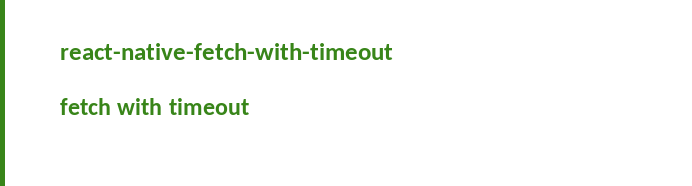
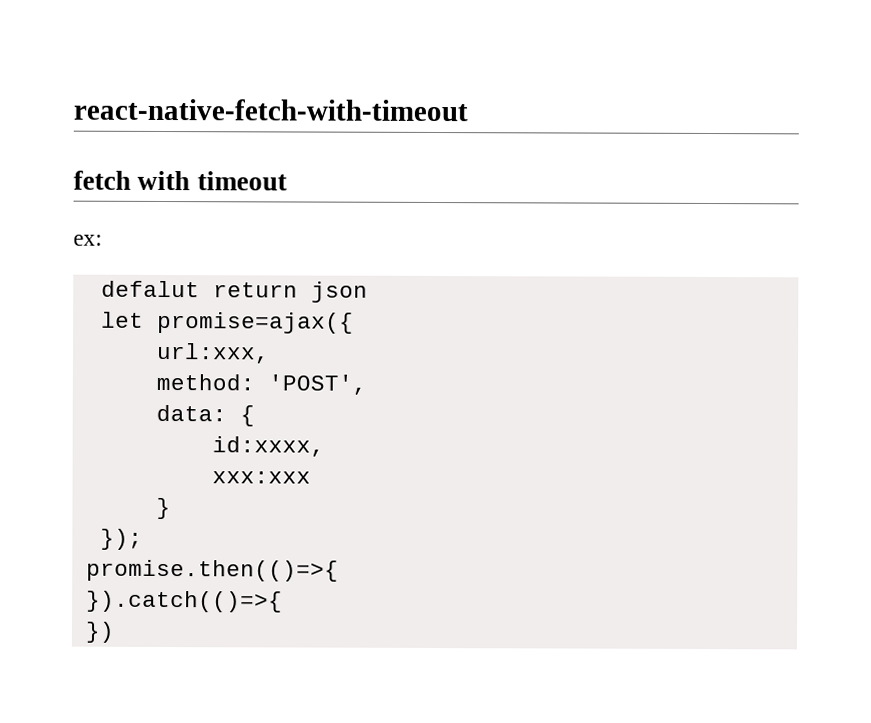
(249, 106) none -> [73,234,102,246] [100,280,368,303] [100,311,354,334] [155,342,270,364] [155,373,367,395] [155,404,255,427] [211,436,325,457] [211,471,311,484] [155,497,171,520] [99,528,143,550] [85,559,339,582] [85,590,283,613] [84,621,115,643] // ex: // defalut return json // let promise=ajax({ // url:xxx, // method: 'POST', // data: { // id:xxxx, // xxx:xxx // } // }); // promise.then(()=>{ // }).catch(()=>{ // })

